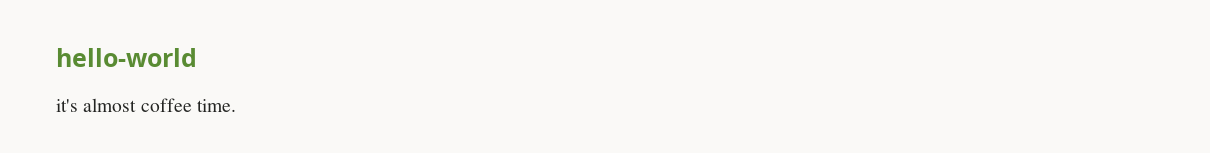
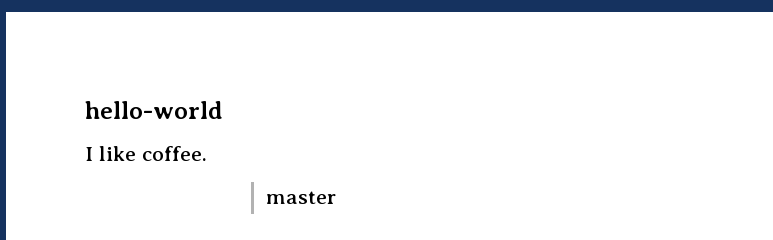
[56,98,236,112] it's almost coffee time. -> [85,146,207,161] [265,191,336,204] I like coffee. // master

